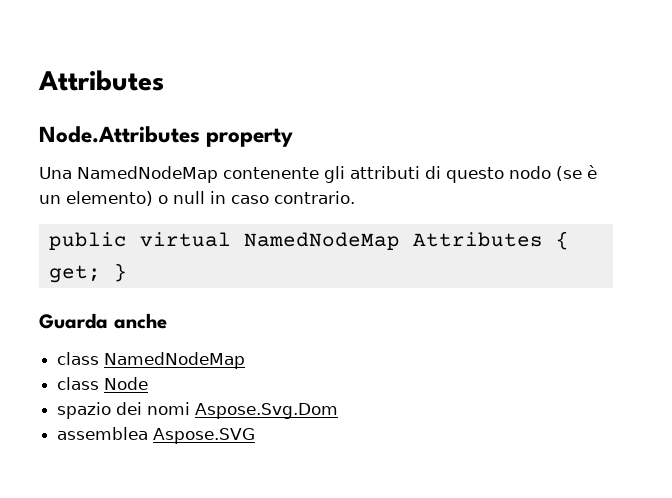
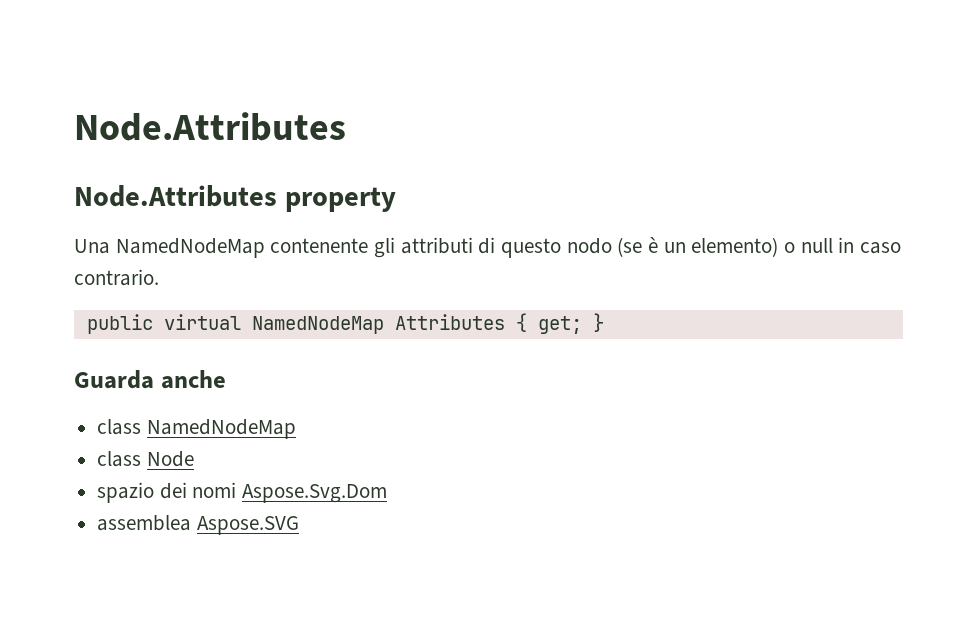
[38,70,164,91] Attributes -> [74,112,346,141] Node.Attributes

